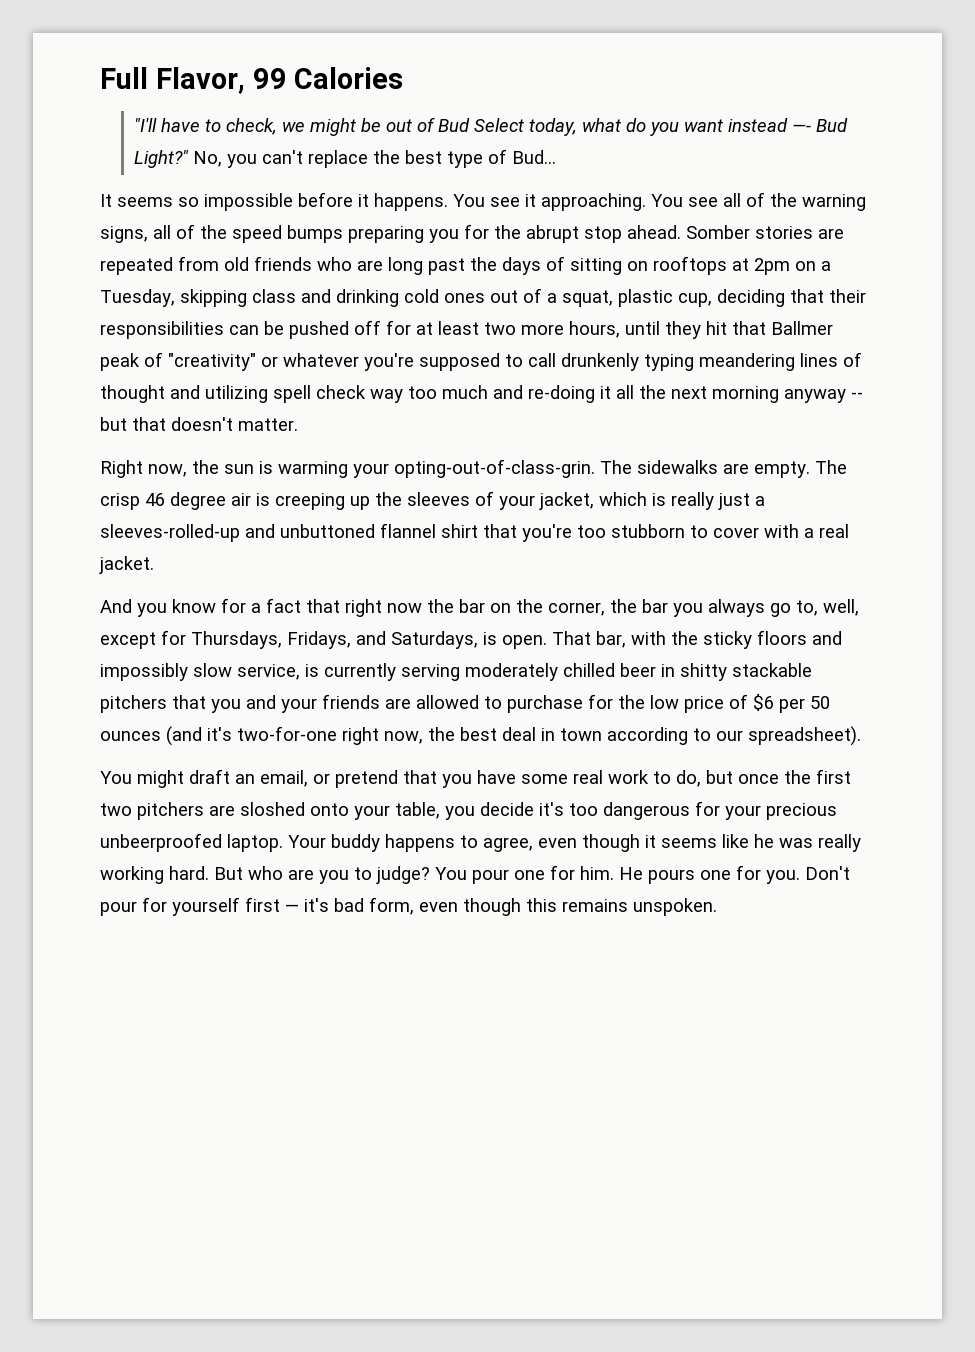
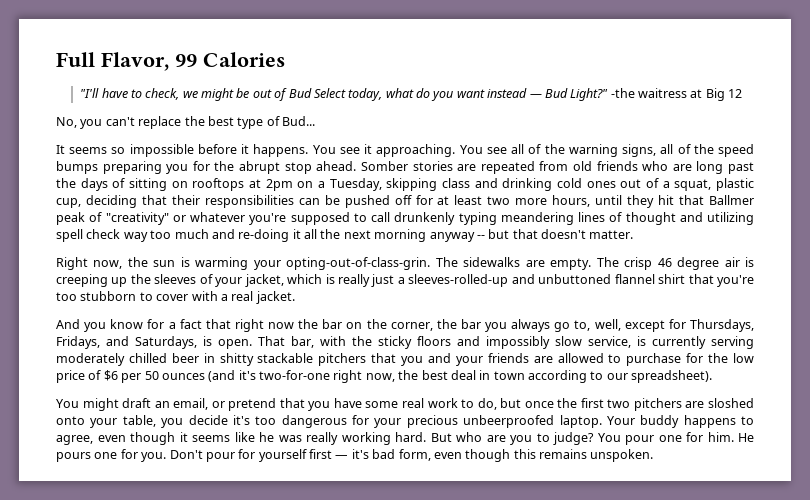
[792,124,812,132] —- -> [529,94,542,98] —
(190, 159) none -> [610,88,743,101] -the waitress at Big 12 //

